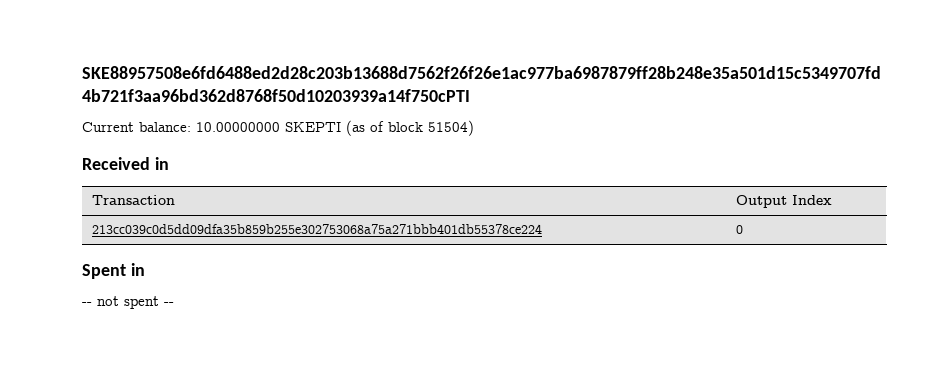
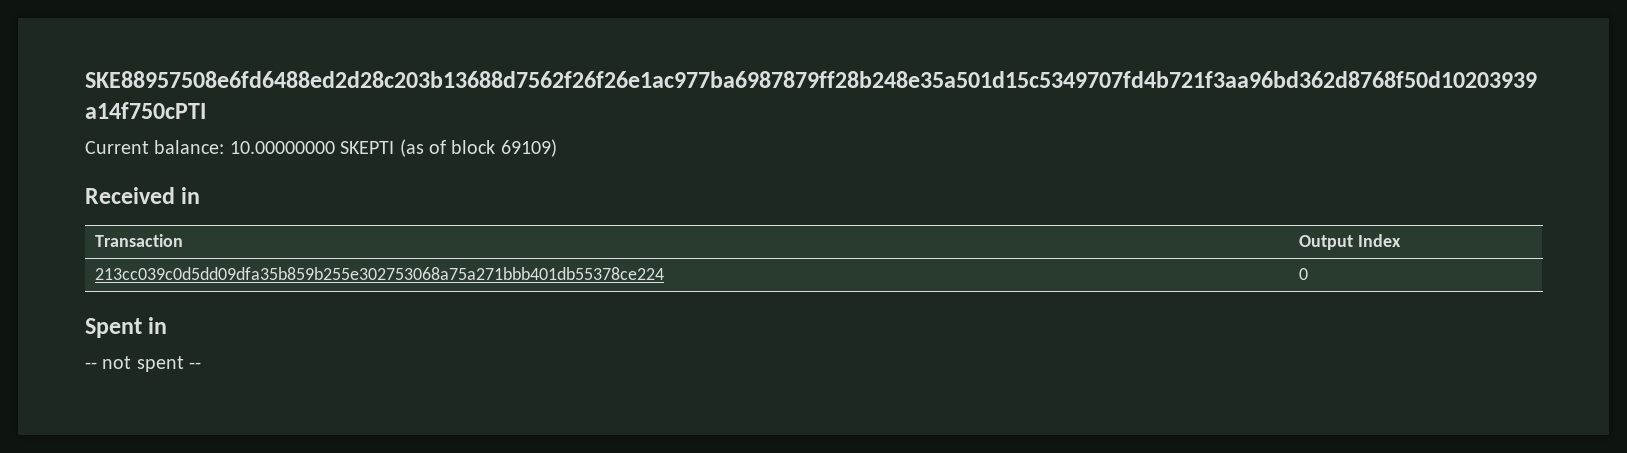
[428,120,474,136] 51504) -> [500,139,557,157] 69109)

